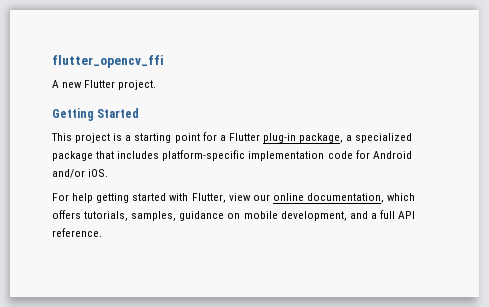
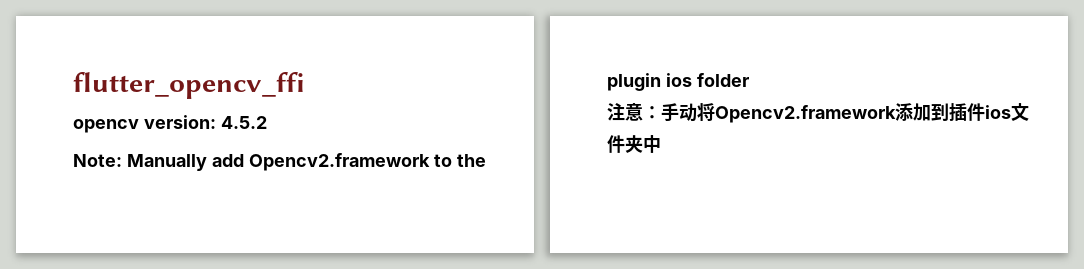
[52,80,157,90] [52,108,140,121] [51,132,413,143] [52,150,412,161] [52,169,109,178] [52,193,416,203] [52,210,416,221] [52,228,102,237] A new Flutter project. // Getting Started // This project is a starting point for a Flutter plug-in package, a specialized package that includes platform-specific implementation code for Android and/or iOS. // For help getting started with Flutter, view our online documentation, which offers tutorials, samples, guidance on mobile development, and a full API reference. -> [73,115,267,133] [73,153,486,171] [607,73,749,91] [607,103,1029,123] [607,135,661,153] opencv version: 4.5.2 // Note: Manually add Opencv2.framework to the plugin ios folder // 注意：手动将Opencv2.framework添加到插件ios文件夹中

